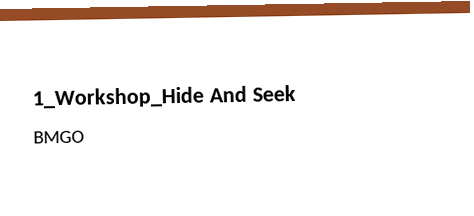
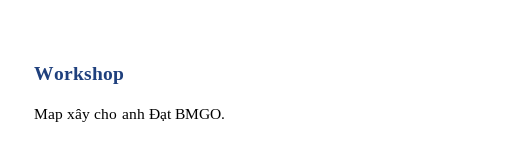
[32,84,296,109] [33,130,85,144] 1_Workshop_Hide And Seek // BMGO -> [34,67,124,84] [34,109,225,122] Workshop // Map xây cho anh Đạt BMGO.

